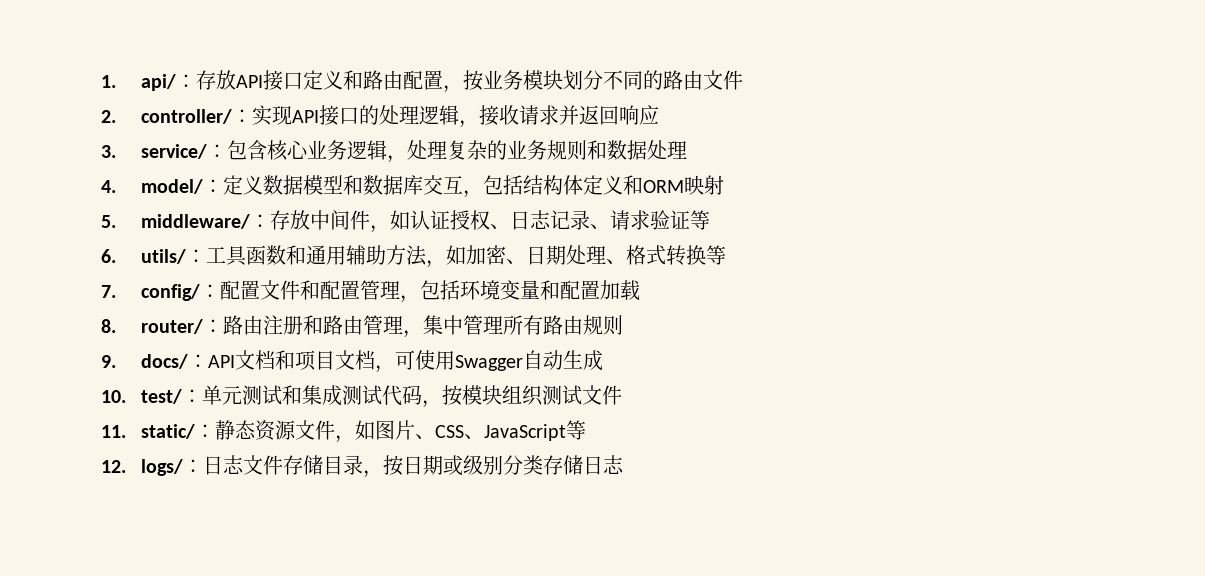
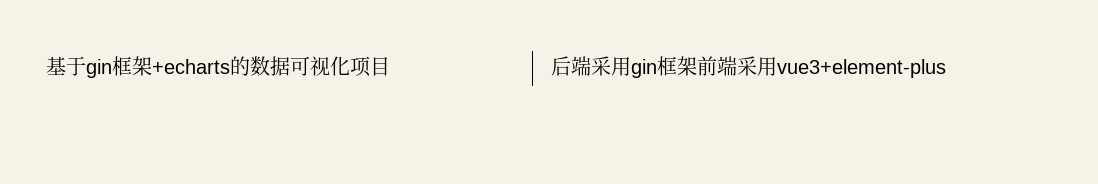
[101,70,743,93] [101,105,659,128] [101,140,687,163] [101,175,724,198] [101,210,710,233] [101,245,726,268] [101,280,640,303] [101,315,623,338] [101,350,603,373] [101,385,622,408] [101,420,586,443] [101,455,624,478] 1. api/：存放API接口定义和路由配置，按业务模块划分不同的路由文件 // 2. controller/：实现API接口的处理逻辑，接收请求并返回响应 // 3. service/：包含核心业务逻辑，处理复杂的业务规则和数据处理 // 4. model/：定义数据模型和数据库交互，包括结构体定义和ORM映射 // 5. middleware/：存放中间件，如认证授权、日志记录、请求验证等 // 6. utils/：工具函数和通用辅助方法，如加密、日期处理、格式转换等 // 7. config/：配置文件和配置管理，包括环境变量和配置加载 // 8. router/：路由注册和路由管理，集中管理所有路由规则 // 9. docs/：API文档和项目文档，可使用Swagger自动生成 // 10. test/：单元测试和集成测试代码，按模块组织测试文件 // 11. static/：静态资源文件，如图片、CSS、JavaScript等 // 12. logs/：日志文件存储目录，按日期或级别分类存储日志 -> [46,56,390,78] [551,56,946,78] 基于gin框架+echarts的数据可视化项目 // 后端采用gin框架前端采用vue3+element-plus

